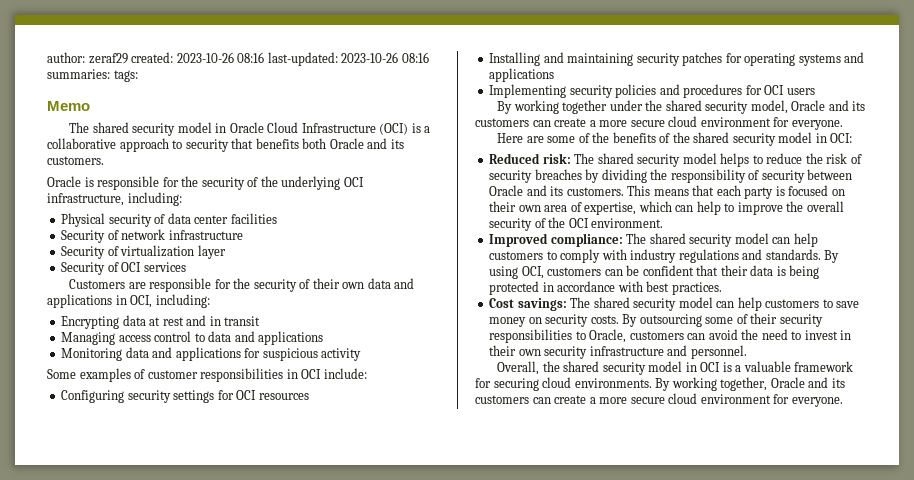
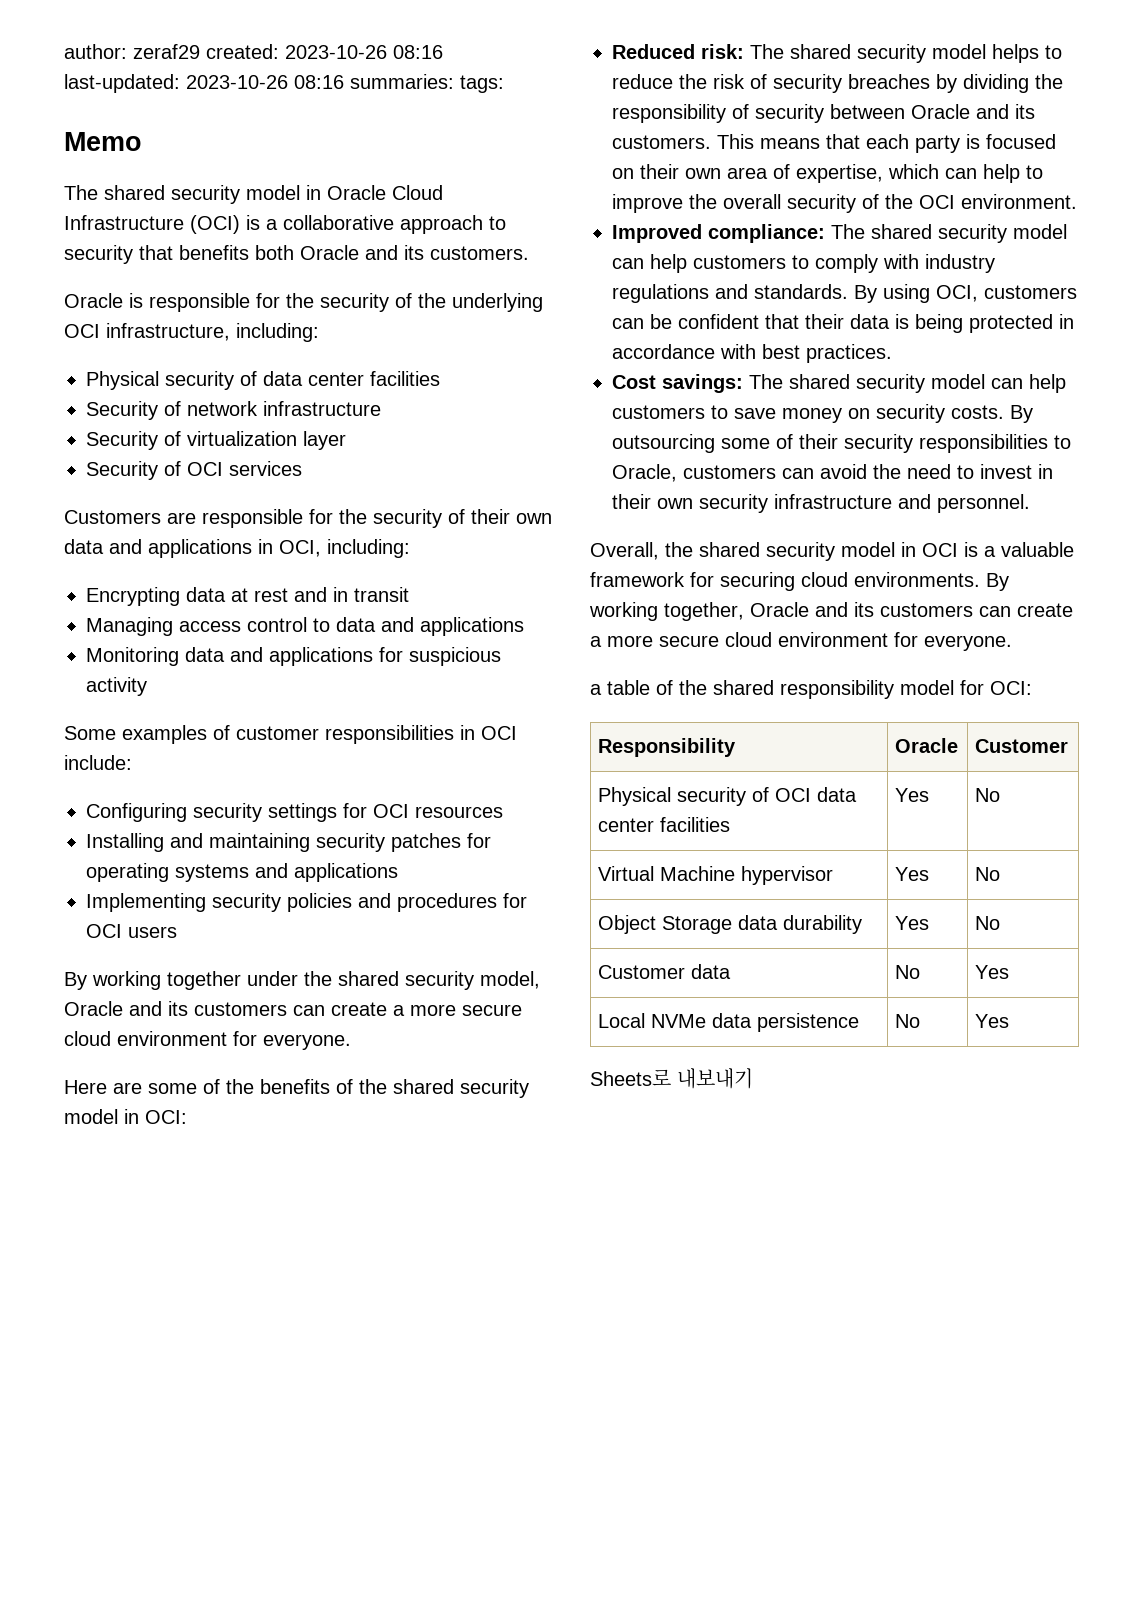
(843, 402) none -> [590,680,1032,699] [598,738,737,757] [895,738,959,753] [975,739,1069,753] [598,787,858,806] [598,817,731,832] [895,788,930,802] [975,788,1001,802] [598,866,834,885] [895,867,930,881] [975,867,1001,881] [598,915,863,934] [895,916,930,930] [975,916,1001,930] [598,964,732,979] [895,965,921,979] [975,965,1010,979] [598,1013,860,1032] [895,1014,921,1028] [975,1014,1010,1028] [590,1068,753,1089] // a table of the shared responsibility model for OCI: // Responsibility | Oracle | Customer // Physical security of OCI data center facilities | Yes | No // Virtual Machine hypervisor | Yes | No // Object Storage data durability | Yes | No // Customer data | No | Yes // Local NVMe data persistence | No | Yes // Sheets로 내보내기

